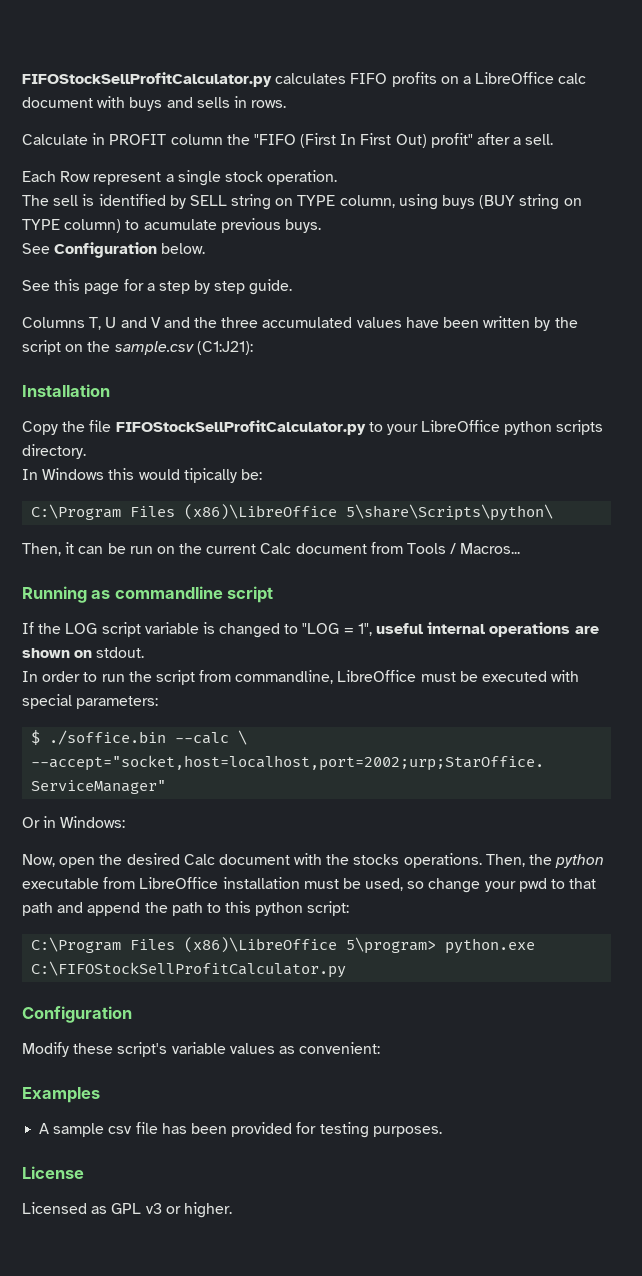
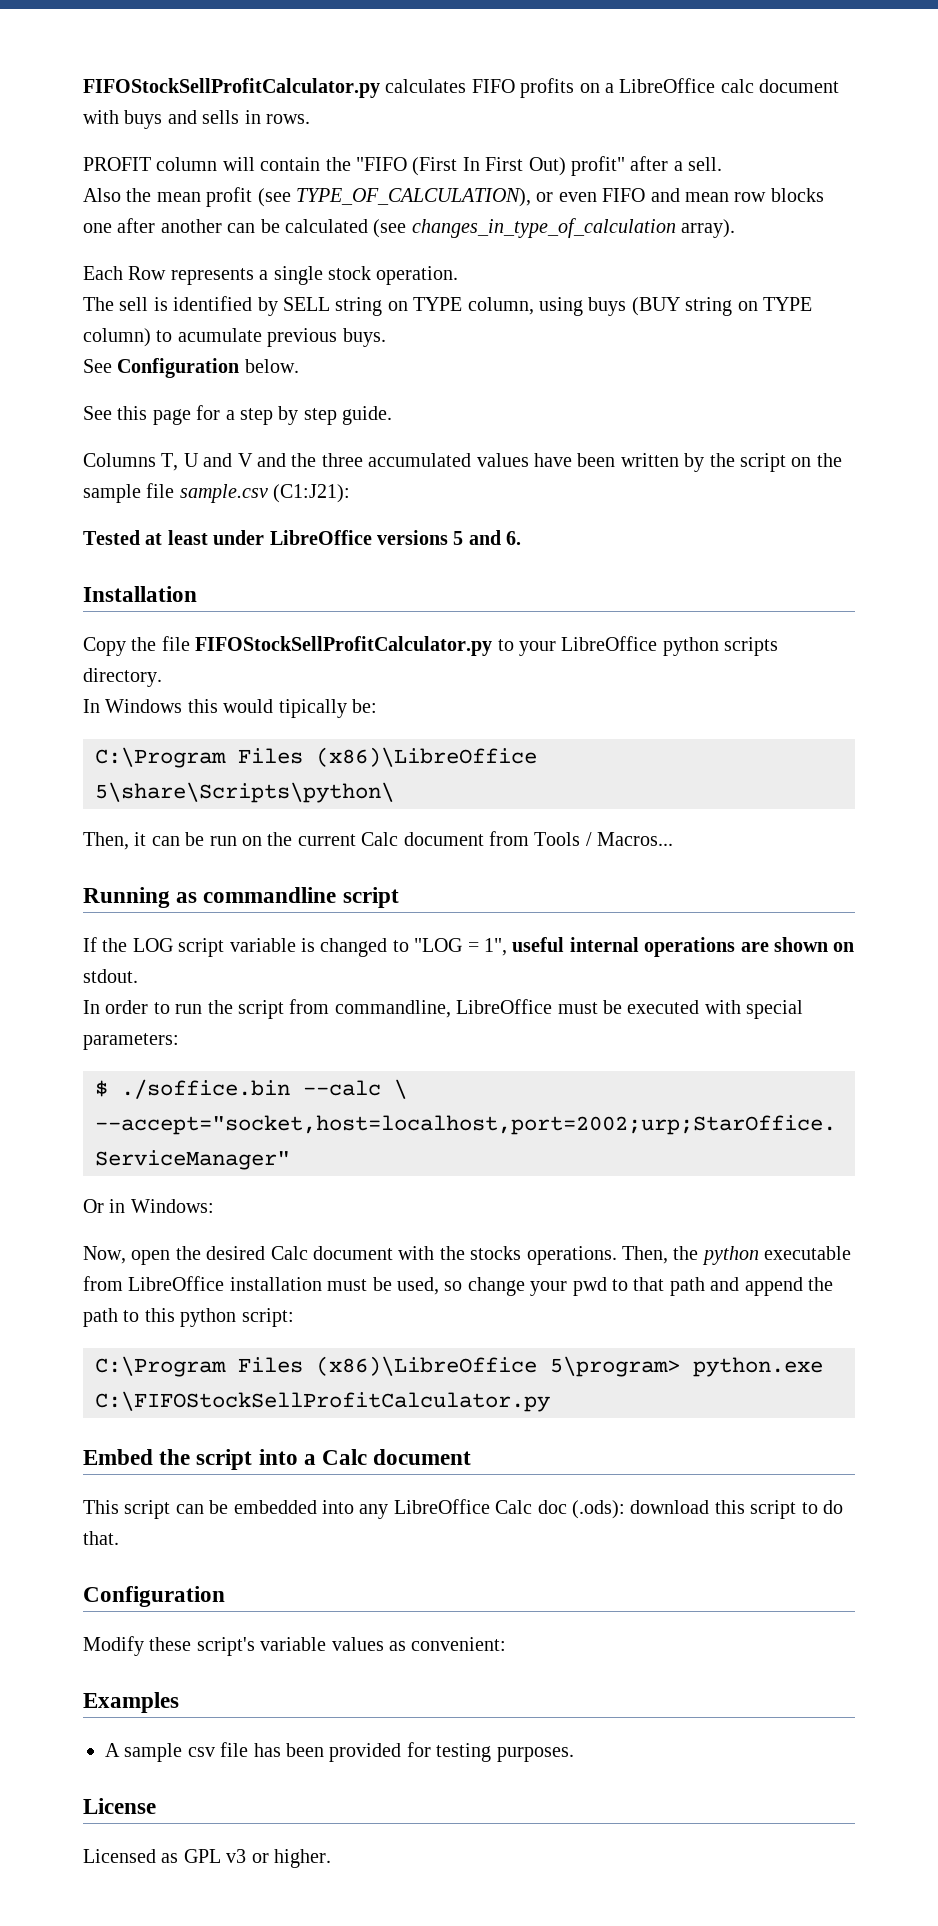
[22,133,223,145] Calculate in PROFIT column -> [83,157,321,171] PROFIT column will contain
(554, 139) none -> [83,187,824,207] [83,218,736,238] // Also the mean profit (see TYPE_OF_CALCULATION), or even FIFO and mean row blocks one after another can be calculated (see changes_in_type_of_calculation array).
[93,172,162,185] represent -> [170,268,254,285] represents
(111, 346) none -> [83,483,175,503] sample file
(253, 348) none -> [83,530,522,545] // Tested at least under LibreOffice versions 5 and 6.
(347, 969) none -> [83,1449,472,1470] [83,1499,843,1519] [83,1531,119,1545] // Embed the script into a Calc document // This script can be embedded into any LibreOffice Calc doc (.ods): download this script to do that.

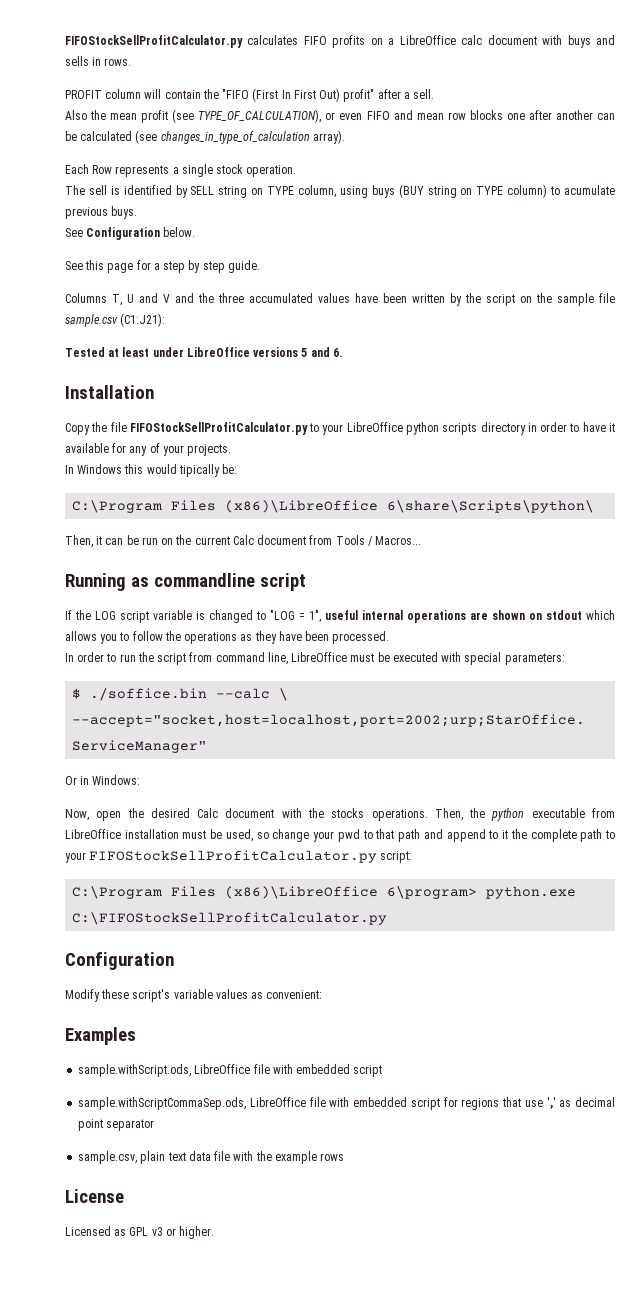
[83,668,162,687] directory. -> [480,422,615,435] [65,443,232,456] directory in order to have it available for any of your projects.
[95,782,394,803] 5\share\Scripts\python\ -> [387,500,595,513] 6\share\Scripts\python\
[83,969,138,983] stdout. -> [546,610,615,620] [65,631,390,644] stdout which allows you to follow the operations as they have been processed.
[334,1000,451,1018] commandline, -> [215,652,288,665] command line,
[807,1277,833,1291] [83,1308,237,1327] the path to this python -> [488,829,616,842] [65,850,378,863] to it the complete path to your FIFOStockSellProfitCalculator.py
[550,1356,680,1377] 5\program> -> [387,886,478,899] 6\program>
[83,1449,472,1470] [83,1499,843,1519] [83,1531,119,1545] // Embed the script into a Calc document // This script can be embedded into any LibreOffice Calc doc (.ods): download this script to do that. -> (388, 918) none
[105,1742,574,1762] A sample csv file has been provided for testing purposes. -> [78,1064,383,1077] [78,1097,616,1110] [78,1119,155,1131] [78,1151,345,1164] sample.withScript.ods, LibreOffice file with embedded script // sample.withScriptCommaSep.ods, LibreOffice file with embedded script for regions that use ',' as decimal point separator // sample.csv, plain text data file with the example rows

